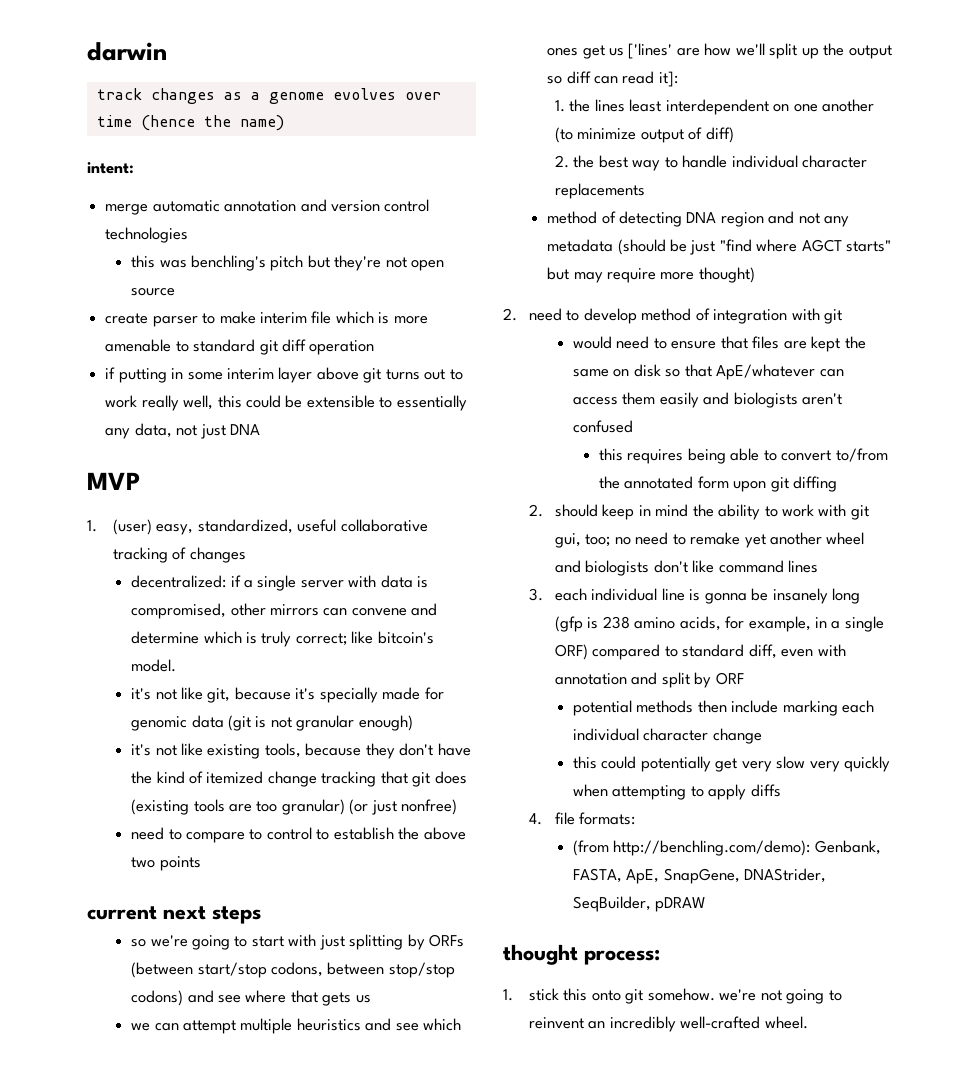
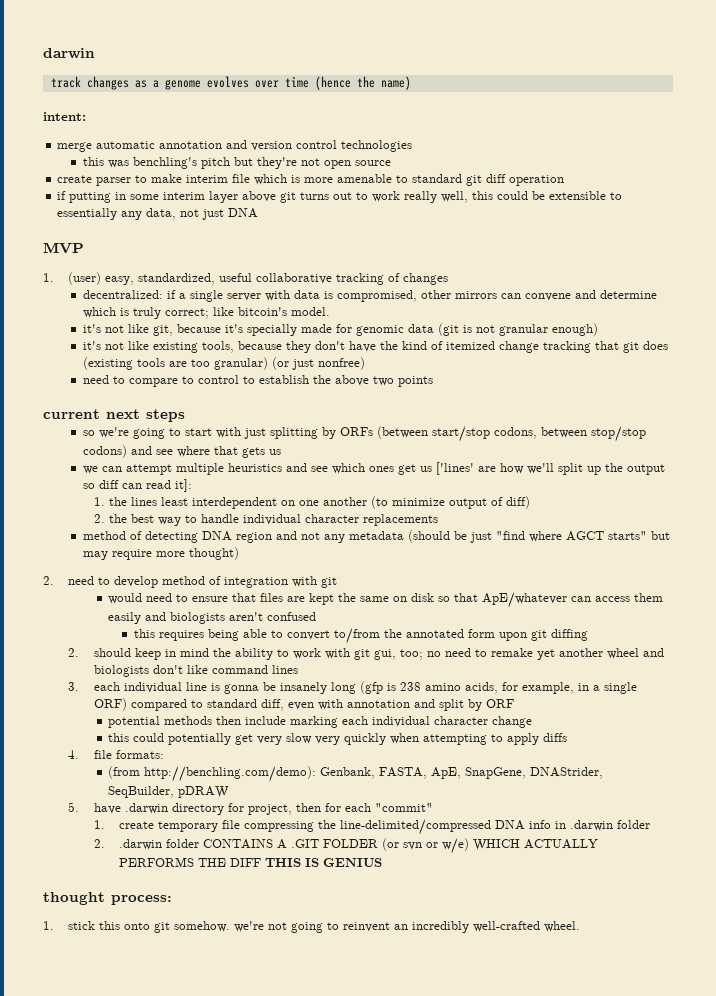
(706, 904) none -> [68,802,433,815] [93,819,651,835] [93,838,599,854] [119,857,383,867] // 5. have .darwin directory for project, then for each "commit" // 1. create temporary file compressing the line-delimited/compressed DNA info in .darwin folder // 2. .darwin folder CONTAINS A .GIT FOLDER (or svn or w/e) WHICH ACTUALLY PERFORMS THE DIFF THIS IS GENIUS

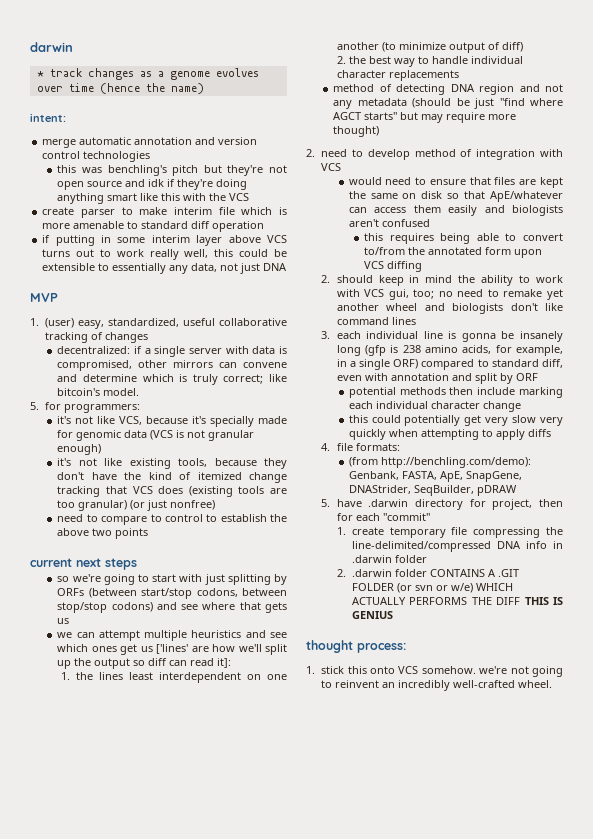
(95, 53) none -> [36,71,44,77] *
(391, 163) none -> [125,179,248,190] [57,193,250,204] and idk if they're doing anything smart like this with the VCS
[466,175,483,186] git -> (189, 225) none
[280,192,297,203] git -> [267,235,287,243] VCS
[82,324,173,336] // it's not like git, -> [30,402,141,413] [57,416,143,425] // 5. for programmers: // it's not like VCS,
[437,323,459,336] (git -> [150,430,174,440] (VCS
[622,342,639,353] git -> [132,486,153,494] VCS
[321,577,338,588] git -> [321,163,342,171] VCS
[530,630,547,641] git -> [363,261,384,269] VCS
[353,649,370,660] git -> [364,289,385,297] VCS
[154,922,171,933] git -> [398,666,419,674] VCS

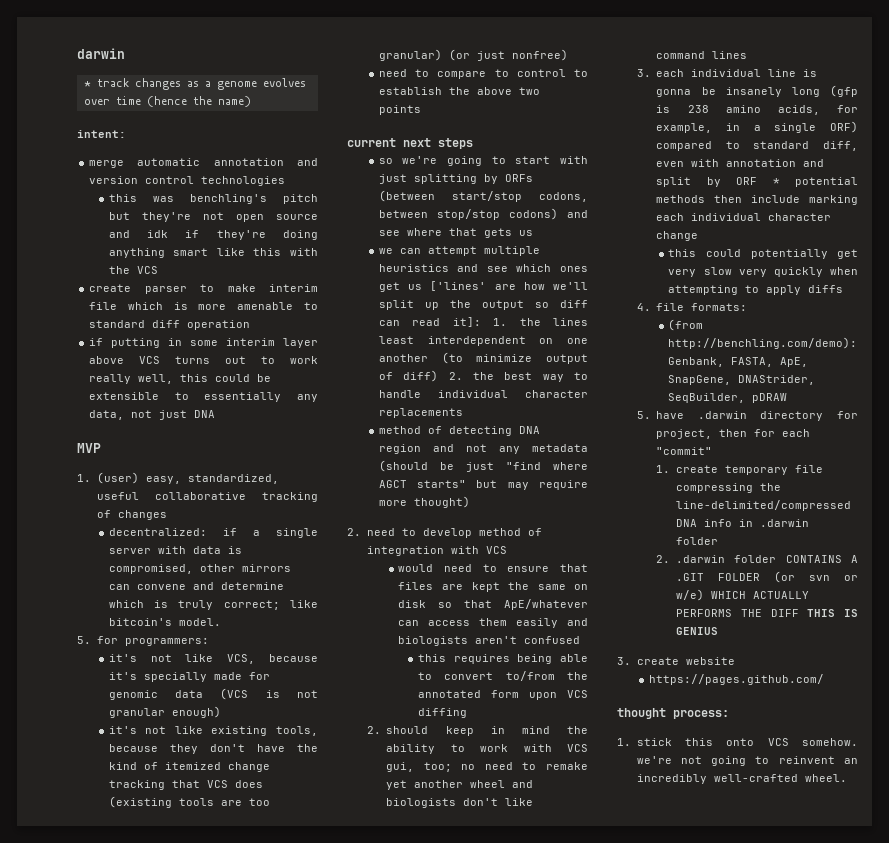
(232, 663) // -> (481, 322) none
(523, 47) // -> (439, 376) none
(538, 377) // -> [772,178,780,185] *
(393, 615) none -> [617,657,735,665] [648,674,824,685] // 3. create website // https://pages.github.com/

